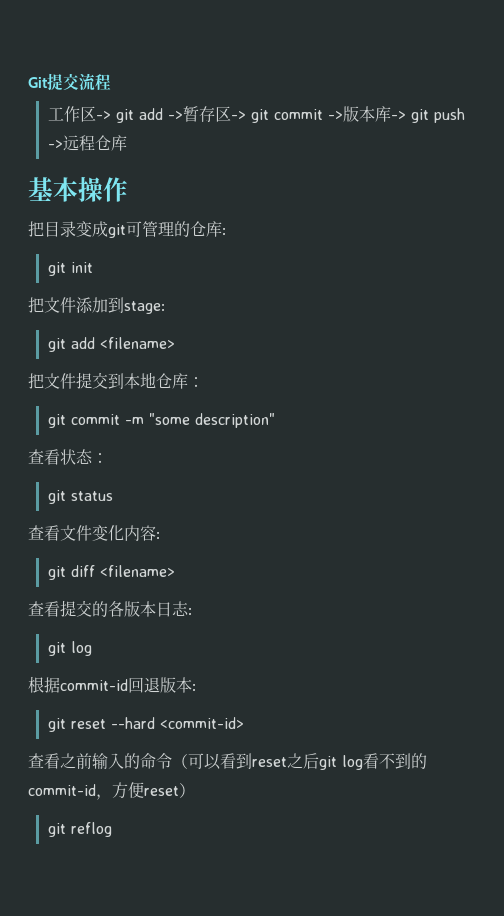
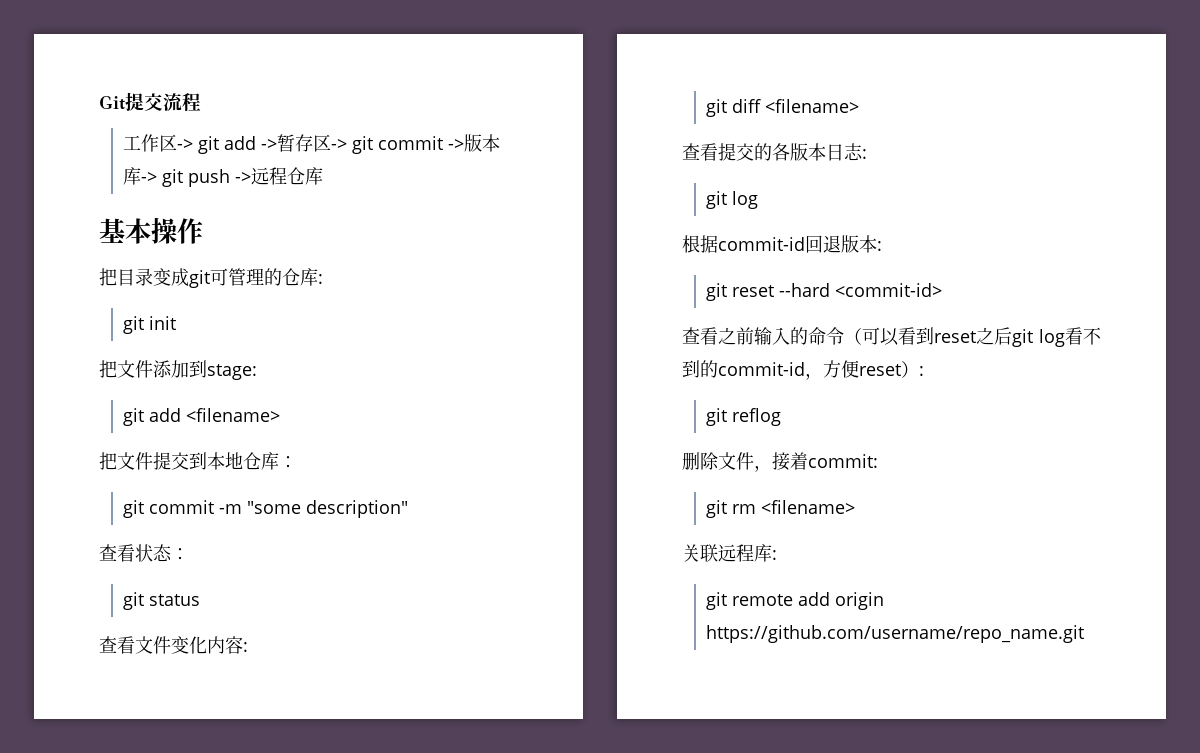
(195, 790) none -> [919,366,924,376] :
(112, 829) none -> [682,452,878,472] [706,500,856,518] [682,544,777,562] [706,592,885,610] [706,625,1085,643] // 删除文件，接着commit: // git rm <filename> // 关联远程库: // git remote add origin https://github.com/username/repo_name.git

